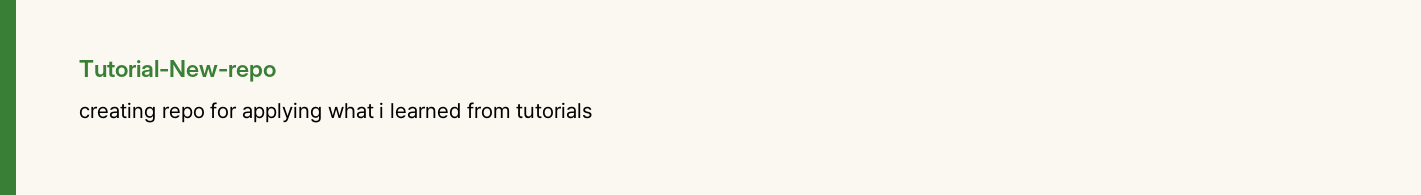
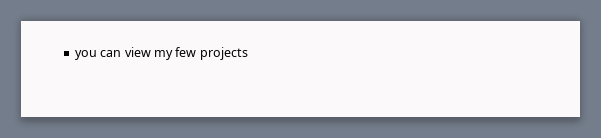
[79,60,276,82] [79,102,593,123] Tutorial-New-repo // creating repo for applying what i learned from tutorials -> [74,47,248,60] you can view my few projects

